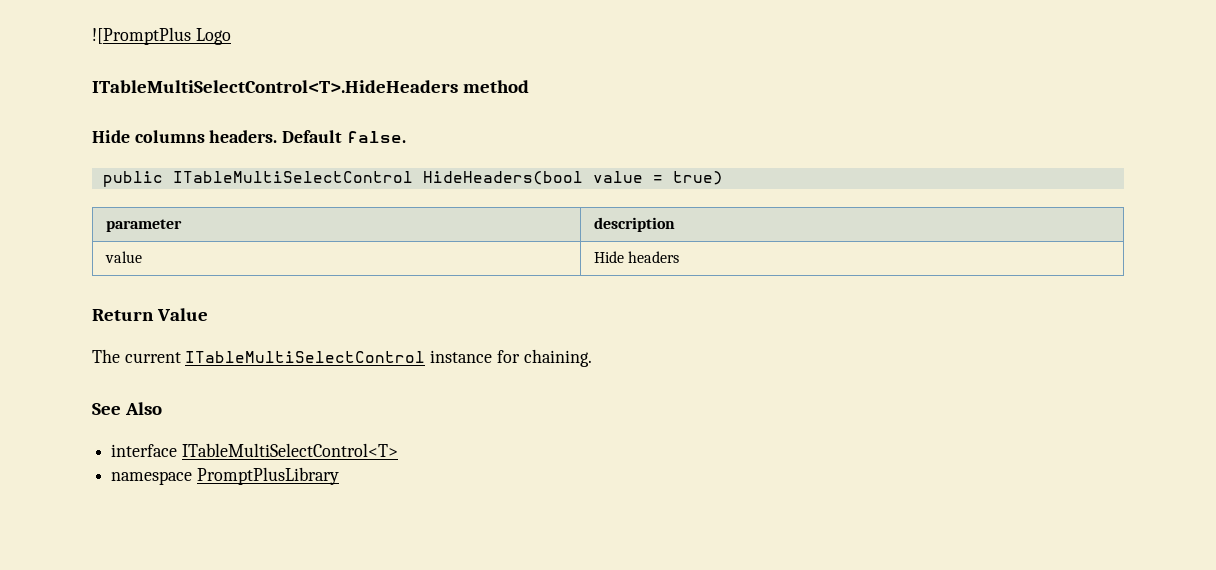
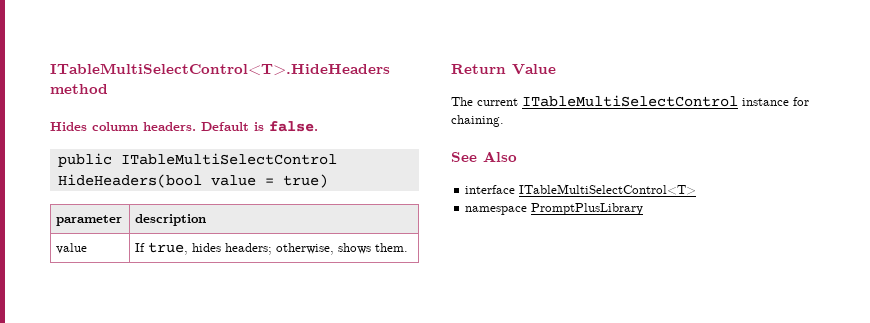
[92,27,231,45] ![PromptPlus Logo // -> (50, 69) none
[92,130,205,143] Hide columns -> [50,122,138,131] Hides column
(343, 136) none -> [254,122,264,131] is
[593,251,680,263] Hide headers -> [135,242,409,255] If true, hides headers; otherwise, shows them.

